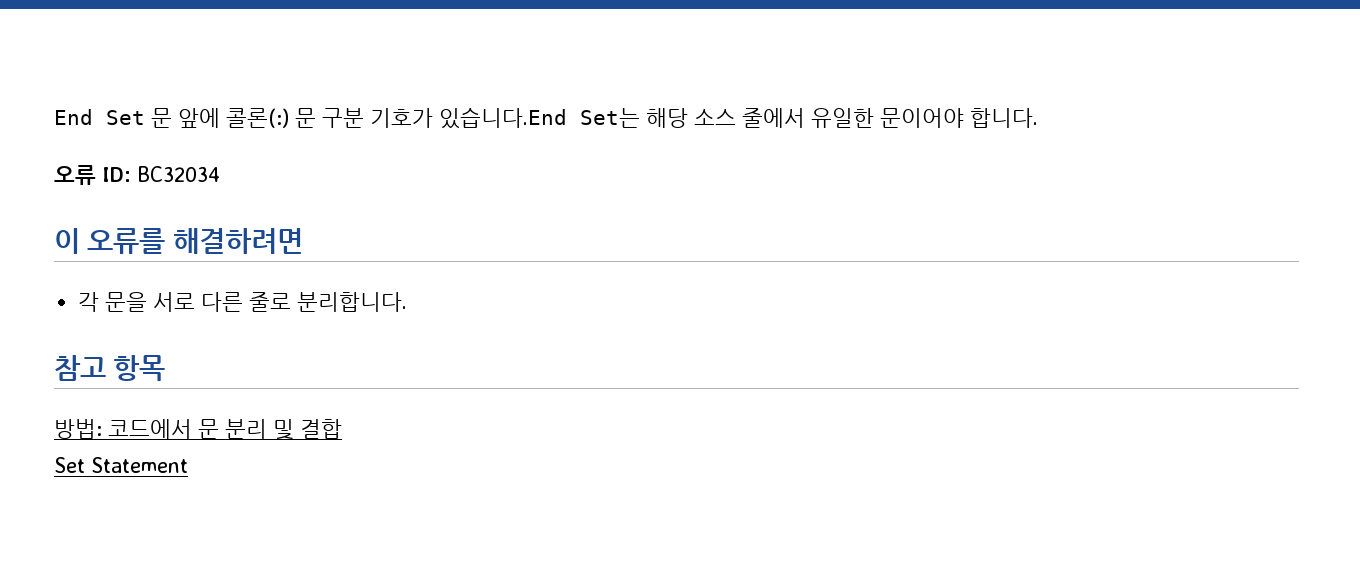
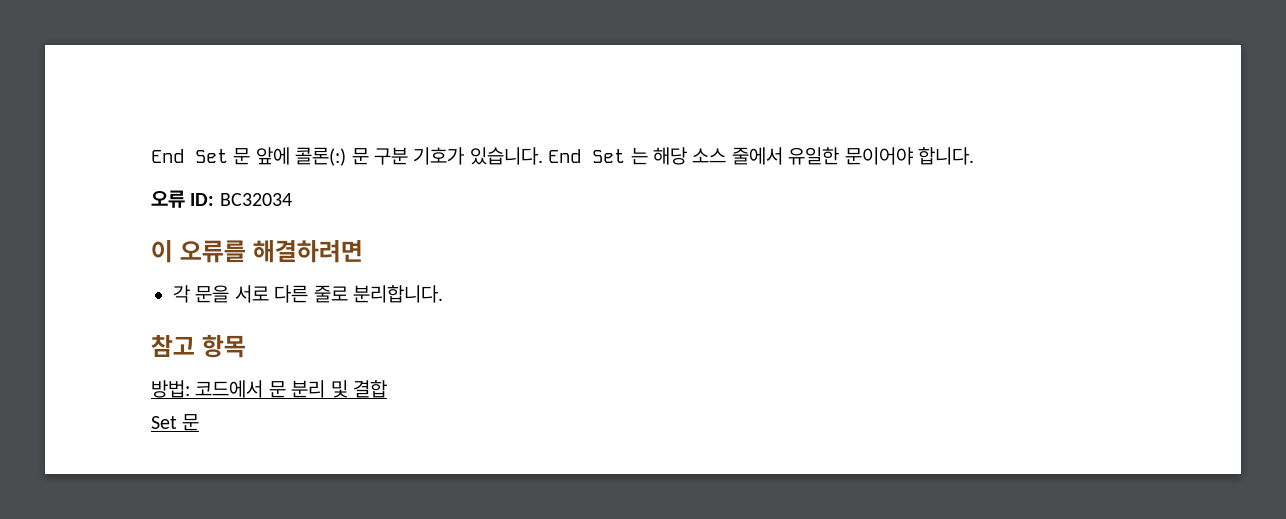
[439,107,640,129] 있습니다.End Set는 -> [469,147,648,165] 있습니다. End Set 는
[91,457,188,473] Statement -> [182,414,200,431] 문

